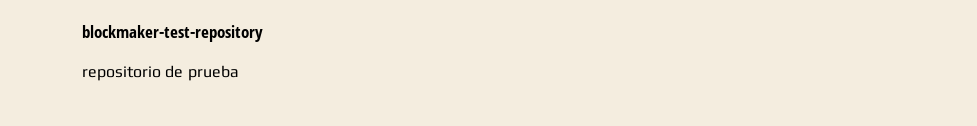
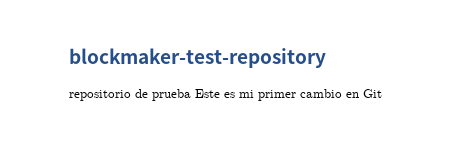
(239, 73) none -> [195,89,382,101] Este es mi primer cambio en Git

